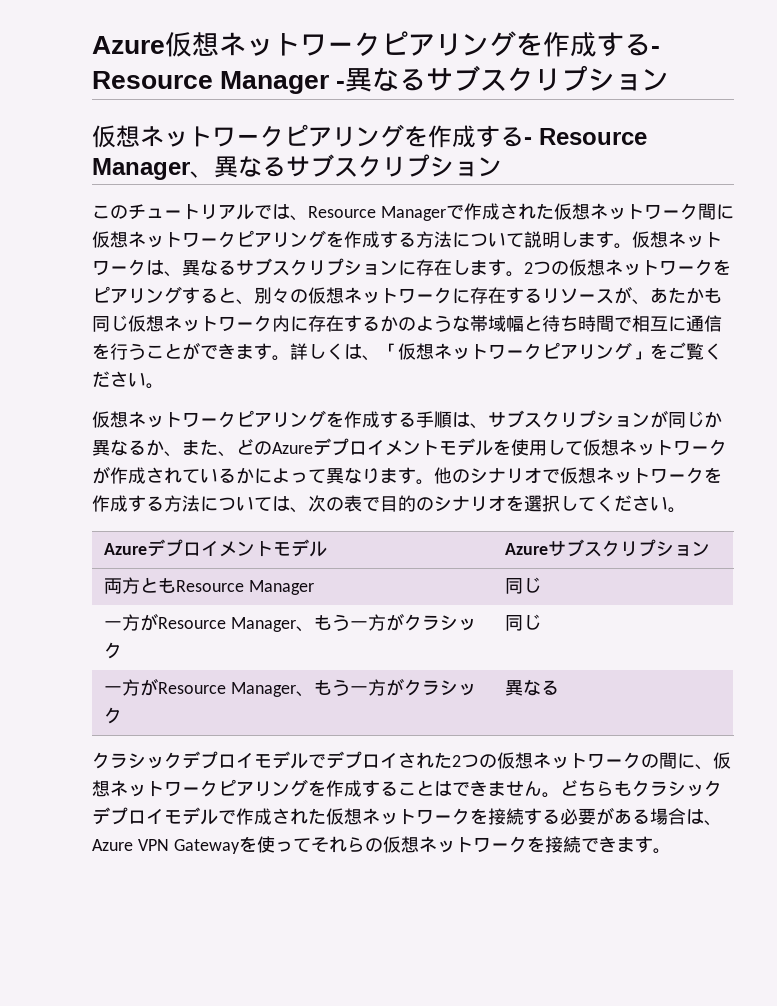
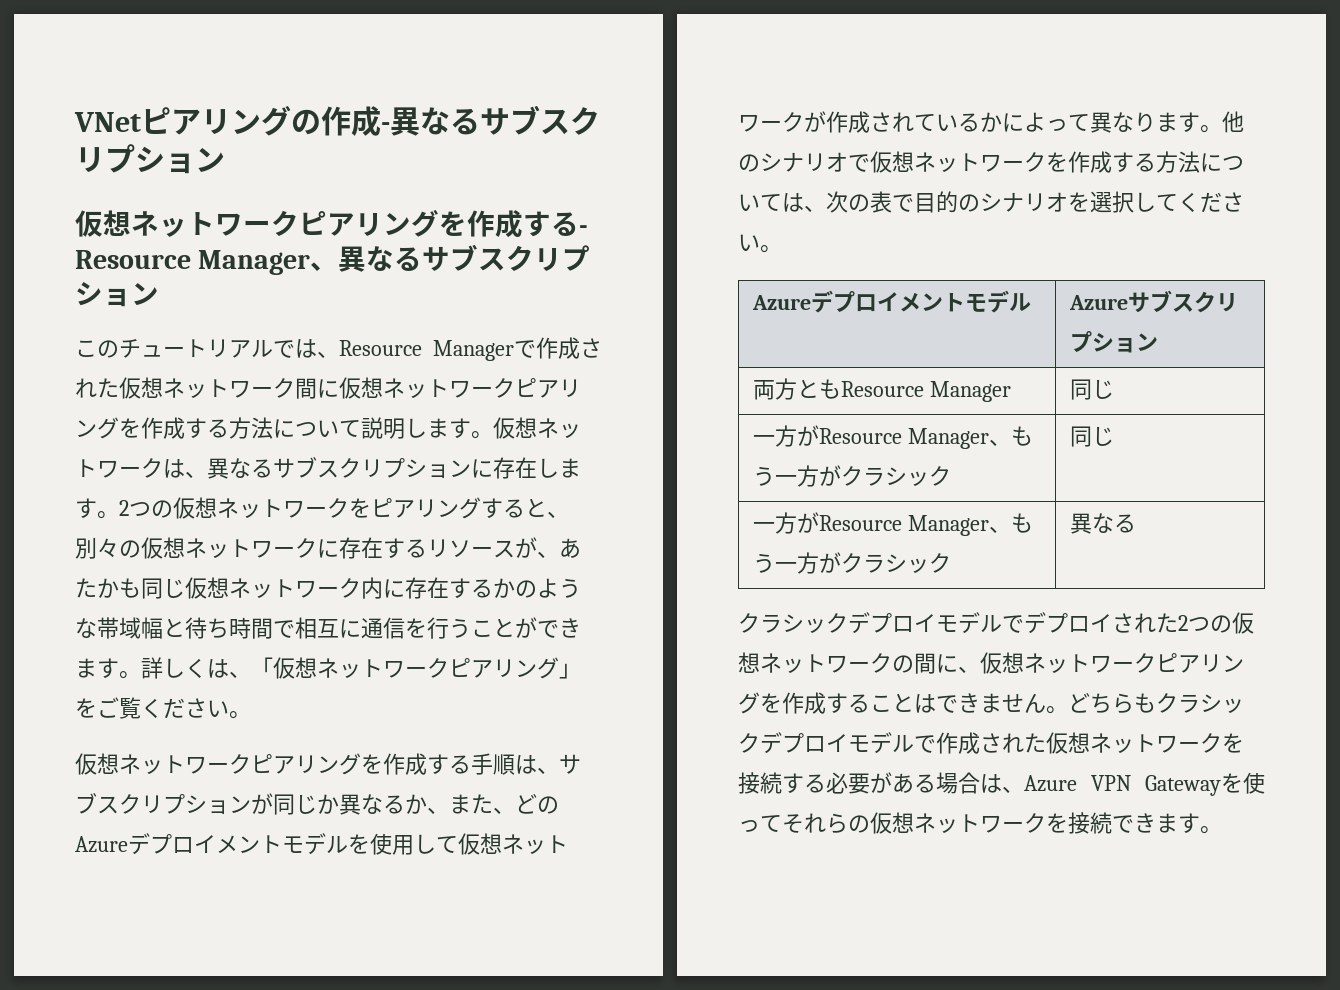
[92,31,660,57] [92,71,330,94] Azure仮想ネットワークピアリングを作成する- Resource Manager -> [74,106,381,136] VNetピアリングの作成

